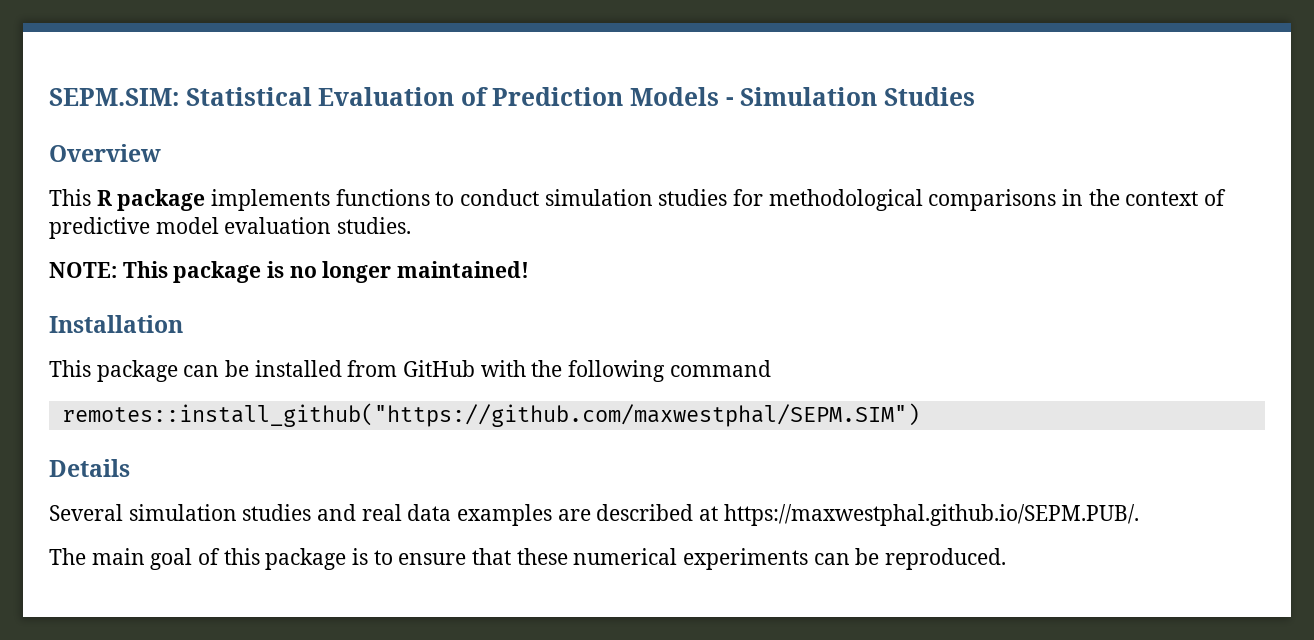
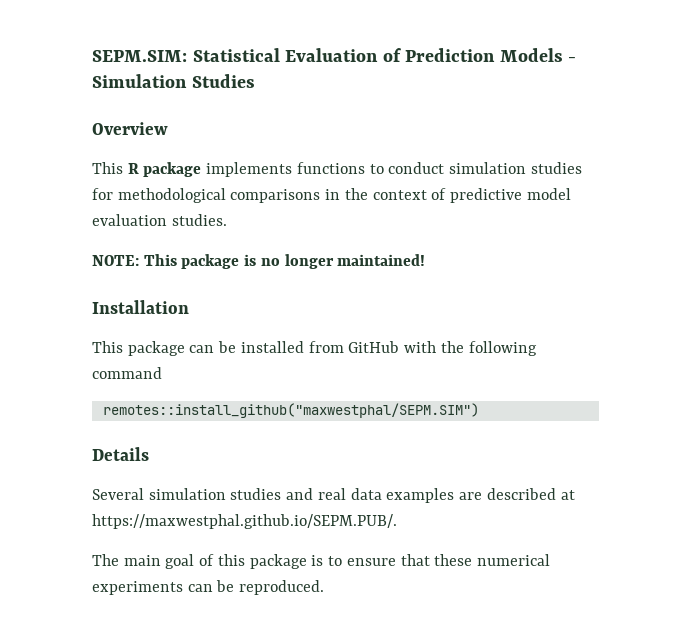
[61,403,920,427] remotes::install_github("https://github.com/maxwestphal/SEPM.SIM") -> [102,403,479,418] remotes::install_github("maxwestphal/SEPM.SIM")

